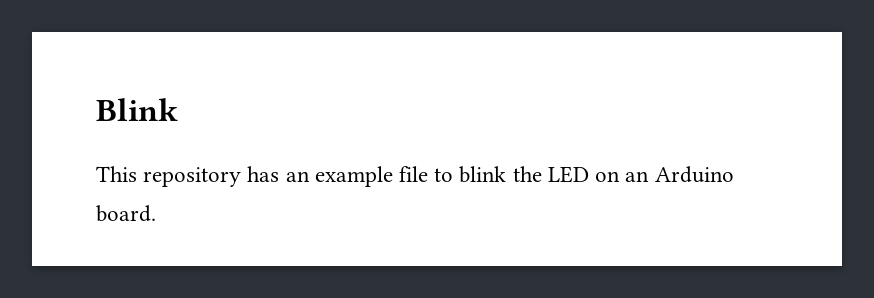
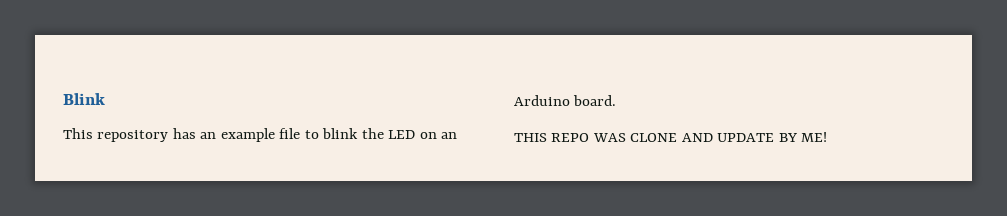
(156, 213) none -> [514,132,828,142] // THIS REPO WAS CLONE AND UPDATE BY ME!

